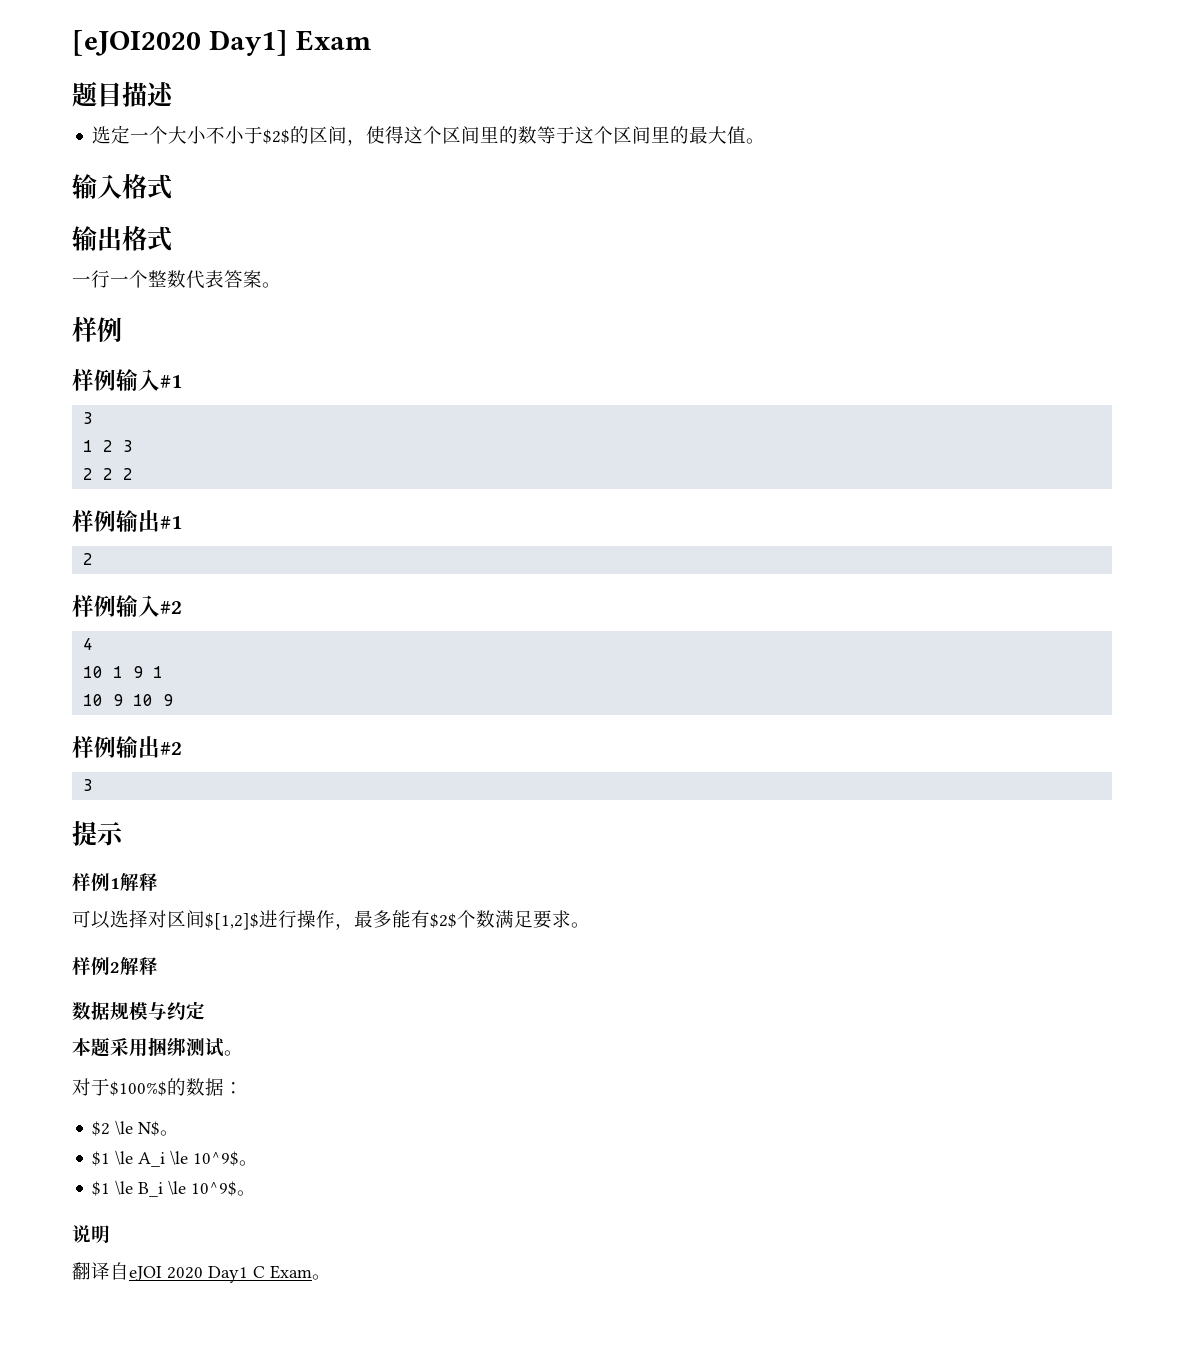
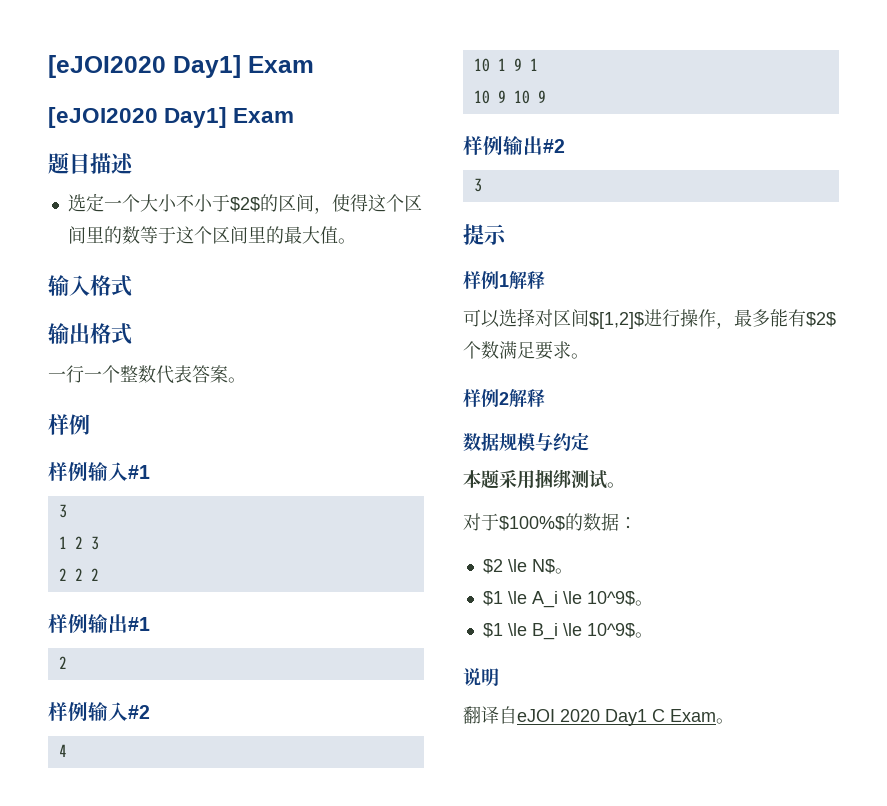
[72,30,371,56] [eJOI2020 Day1] Exam -> [48,55,314,78] [48,107,295,128] [eJOI2020 Day1] Exam // [eJOI2020 Day1] Exam

